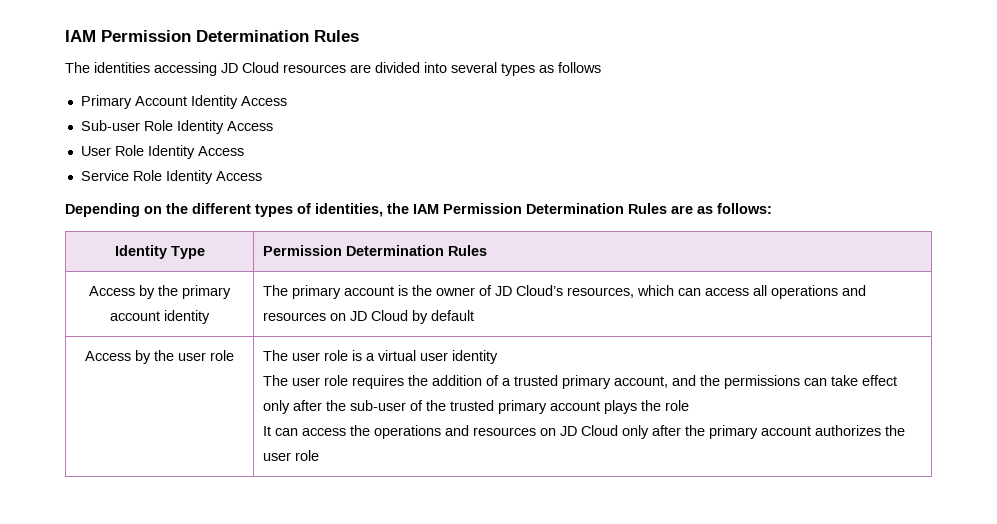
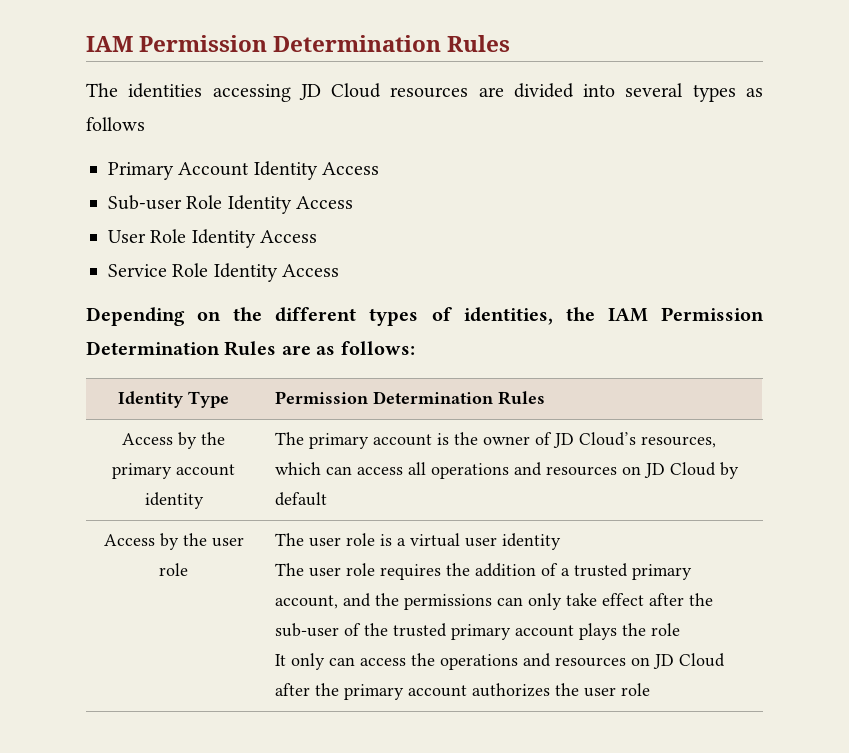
(827, 382) none -> [528,593,563,610] only
[262,400,290,414] only -> (645, 599) none
(271, 431) none -> [291,653,326,670] only
[621,425,649,439] only -> (726, 660) none

